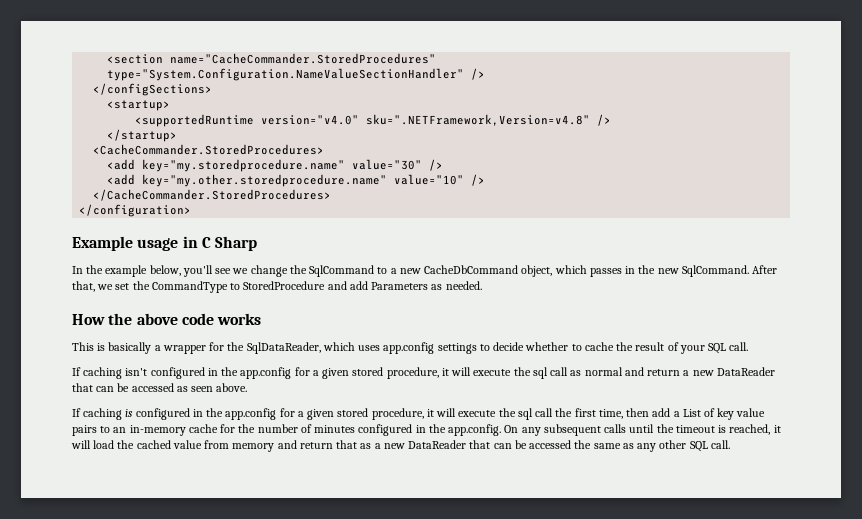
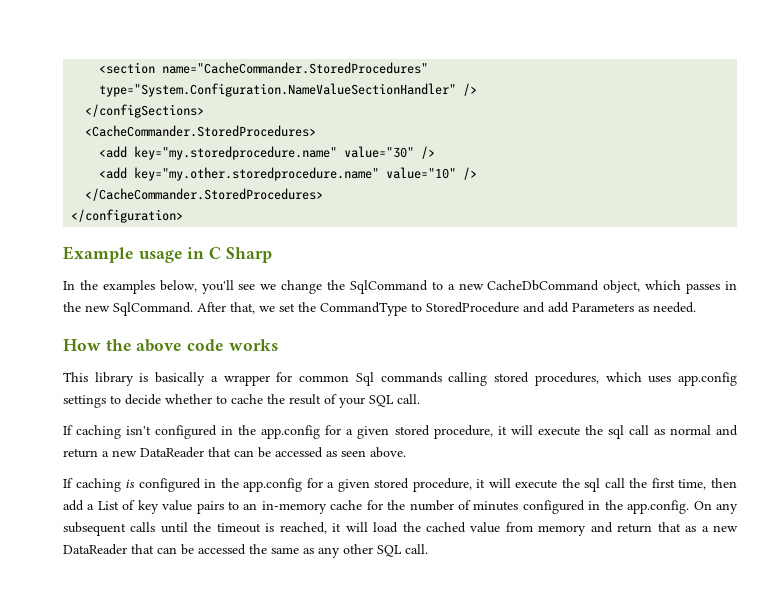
[107,100,171,111] [135,114,612,127] [107,129,178,142] // <startup> // <supportedRuntime version="v4.0" sku=".NETFramework,Version=v4.8" /> // </startup> -> (205, 111) none
[105,265,148,277] example -> [102,280,155,294] examples
(94, 346) none -> [94,372,134,386] library
[227,342,321,354] the SqlDataReader, -> [299,372,599,386] common Sql commands calling stored procedures,

